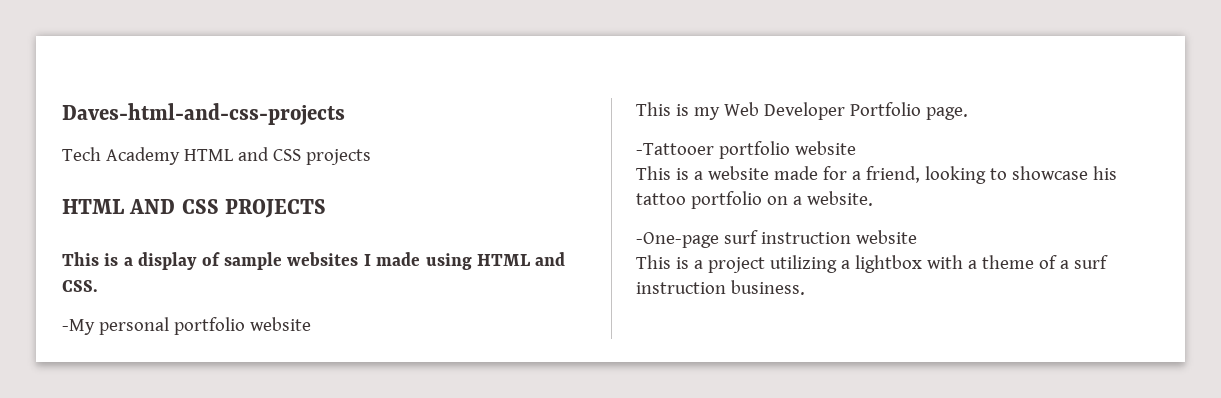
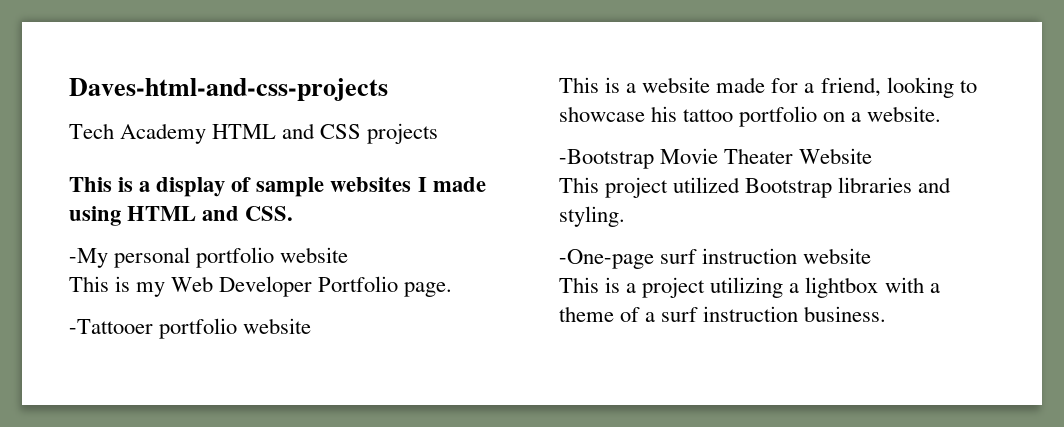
[62,199,327,218] // HTML AND CSS PROJECTS -> (439, 133) none
(873, 198) none -> [559,148,873,169] [559,177,952,198] [559,206,625,227] // -Bootstrap Movie Theater Website // This project utilized Bootstrap libraries and styling.

